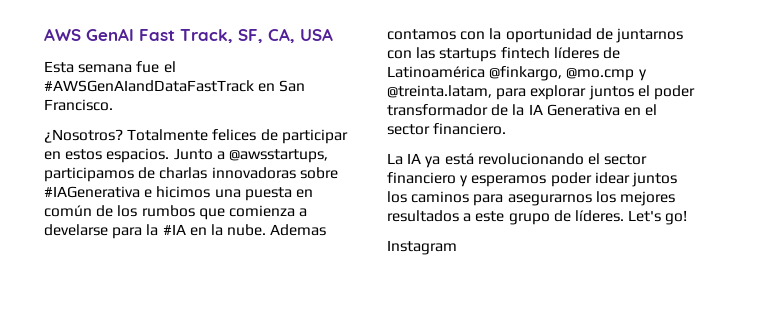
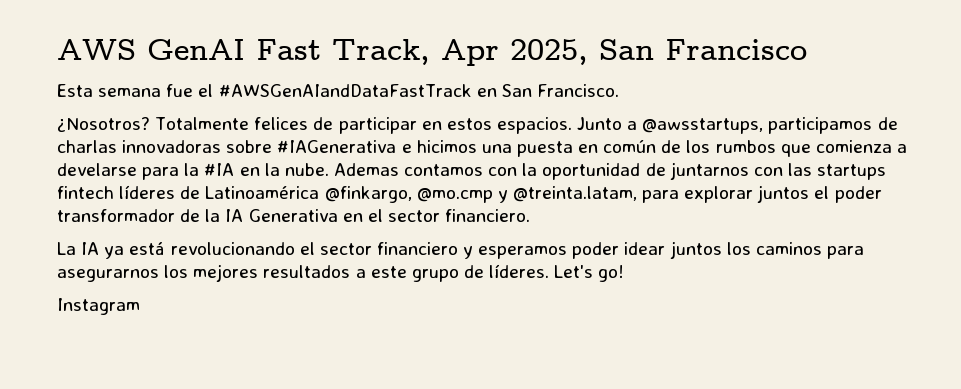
[238,28,333,43] SF, CA, USA -> [441,39,807,66] Apr 2025, San Francisco

